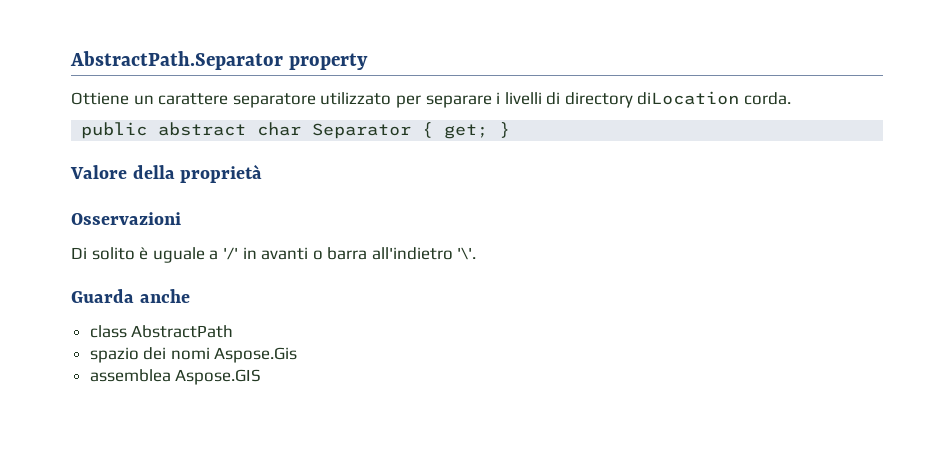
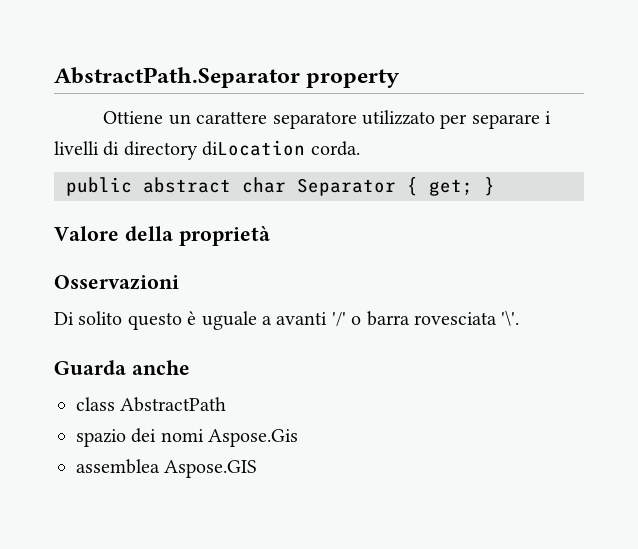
(135, 253) none -> [127,312,182,330] questo
[222,247,309,260] '/' in avanti -> [276,312,346,327] avanti '/'
[371,247,453,260] all'indietro -> [413,312,497,325] rovesciata

